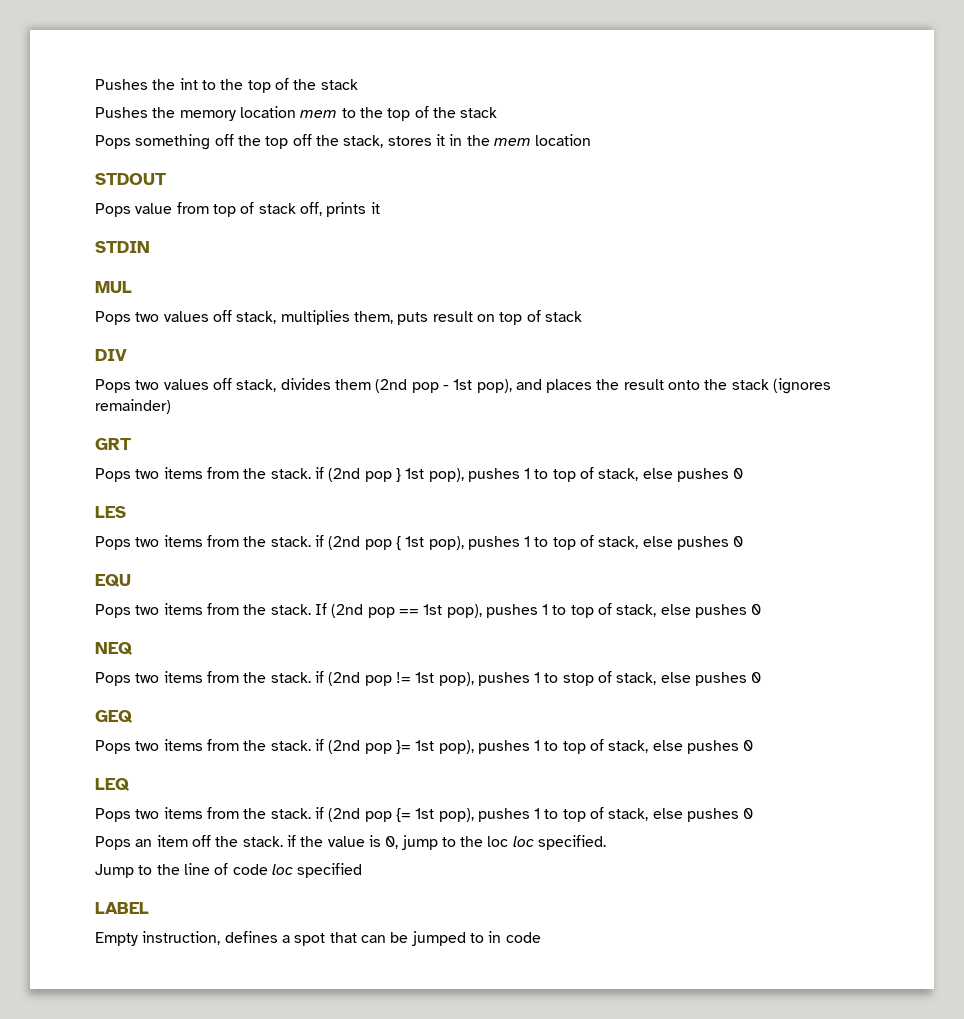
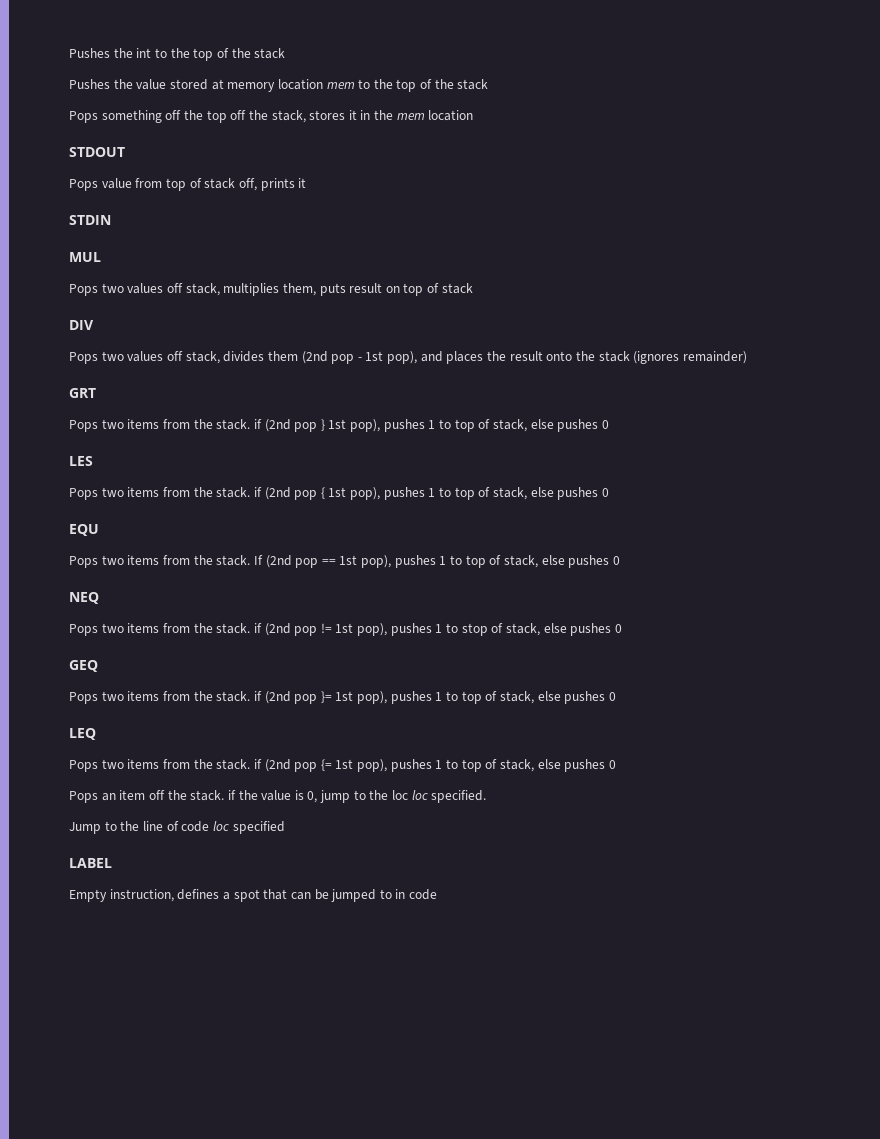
(176, 112) none -> [136,79,224,90] value stored at

